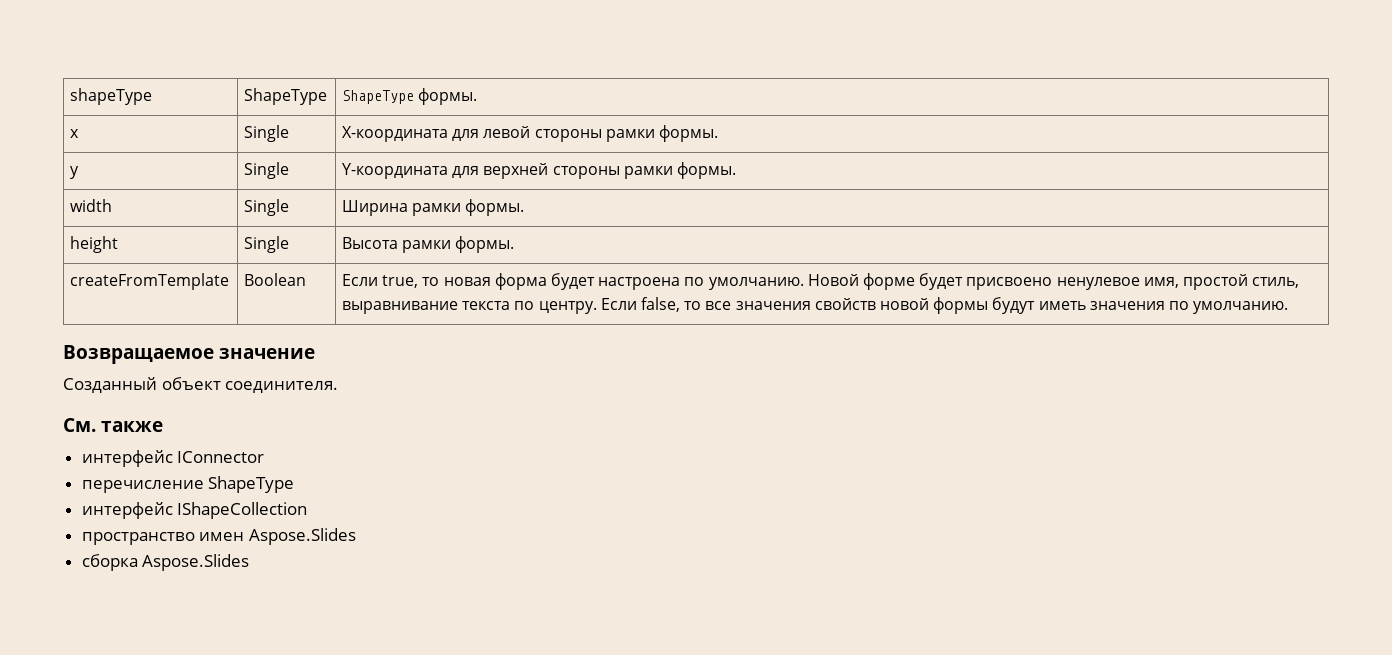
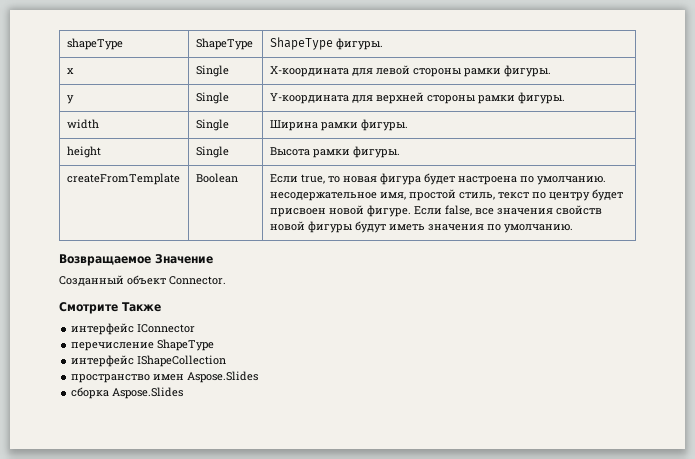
[418,88,478,105] формы. -> [335,38,383,50] фигуры.
[659,125,719,142] формы. -> [503,65,551,77] фигуры.
[677,162,737,179] формы. -> [517,92,565,104] фигуры.
[465,199,525,216] формы. -> [360,119,408,131] фигуры.
[455,236,515,253] формы. -> [352,146,400,158] фигуры.
[494,273,547,290] форма -> [379,173,421,185] фигура
[807,273,1300,290] [342,301,597,314] Новой форме будет присвоено ненулевое имя, простой стиль, выравнивание текста по центру. -> [269,189,623,201] [269,205,411,217] несодержательное имя, простой стиль, текст по центру будет присвоен новой фигуре.
[684,301,702,310] то -> (472, 210) none
[933,297,989,314] формы -> [307,221,352,233] фигуры
[219,348,315,359] значение -> [155,254,213,264] Значение
[225,381,339,393] [63,418,163,432] соединителя. // См. также -> [169,276,226,285] [59,302,161,314] Connector. // Смотрите Также

